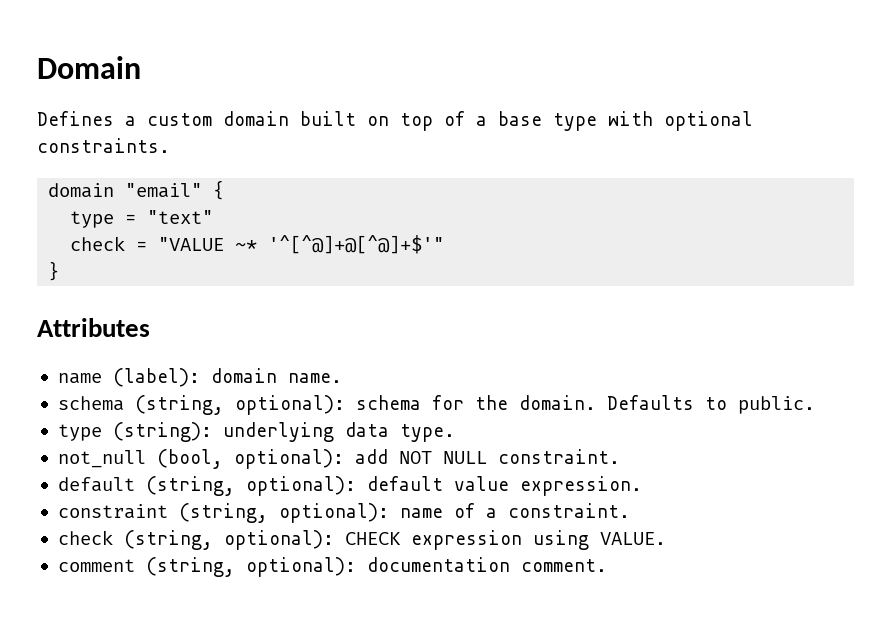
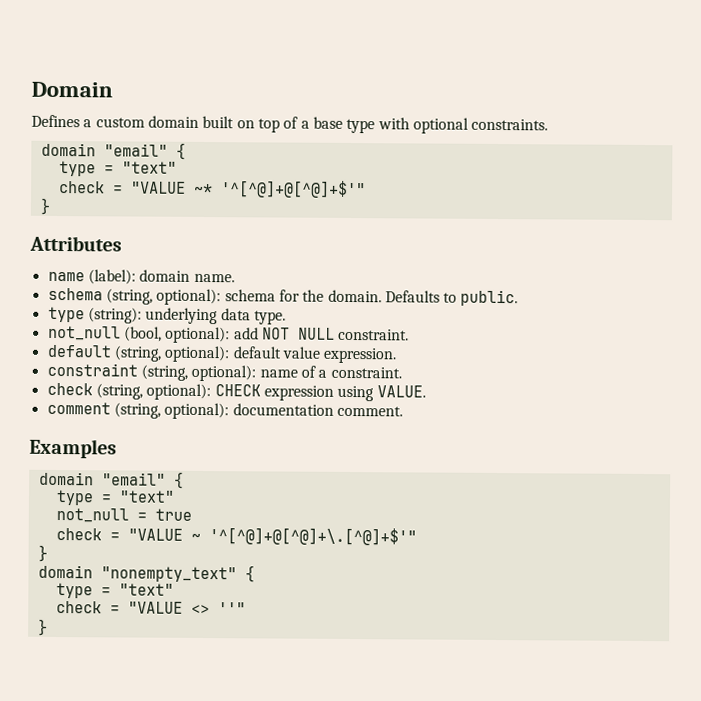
(607, 565) none -> [29,438,117,459] [38,471,184,489] [55,489,175,506] [55,507,192,523] [55,527,417,546] [37,544,48,562] [37,564,255,583] [55,582,174,599] [55,600,246,615] [37,618,48,636] // Examples // domain "email" { // type = "text" // not_null = true // check = "VALUE ~ '^[^@]+@[^@]+\.[^@]+$'" // } // domain "nonempty_text" { // type = "text" // check = "VALUE <> ''" // }

